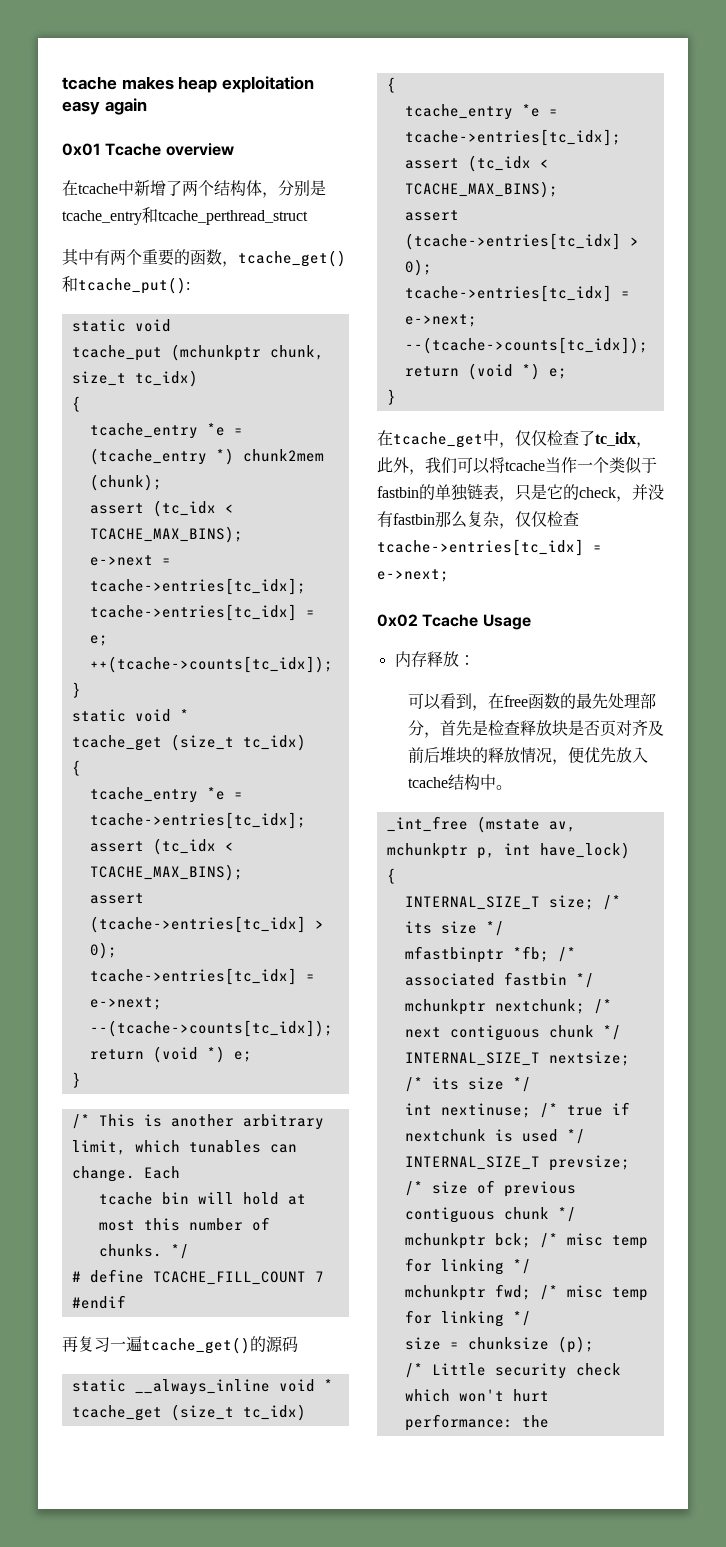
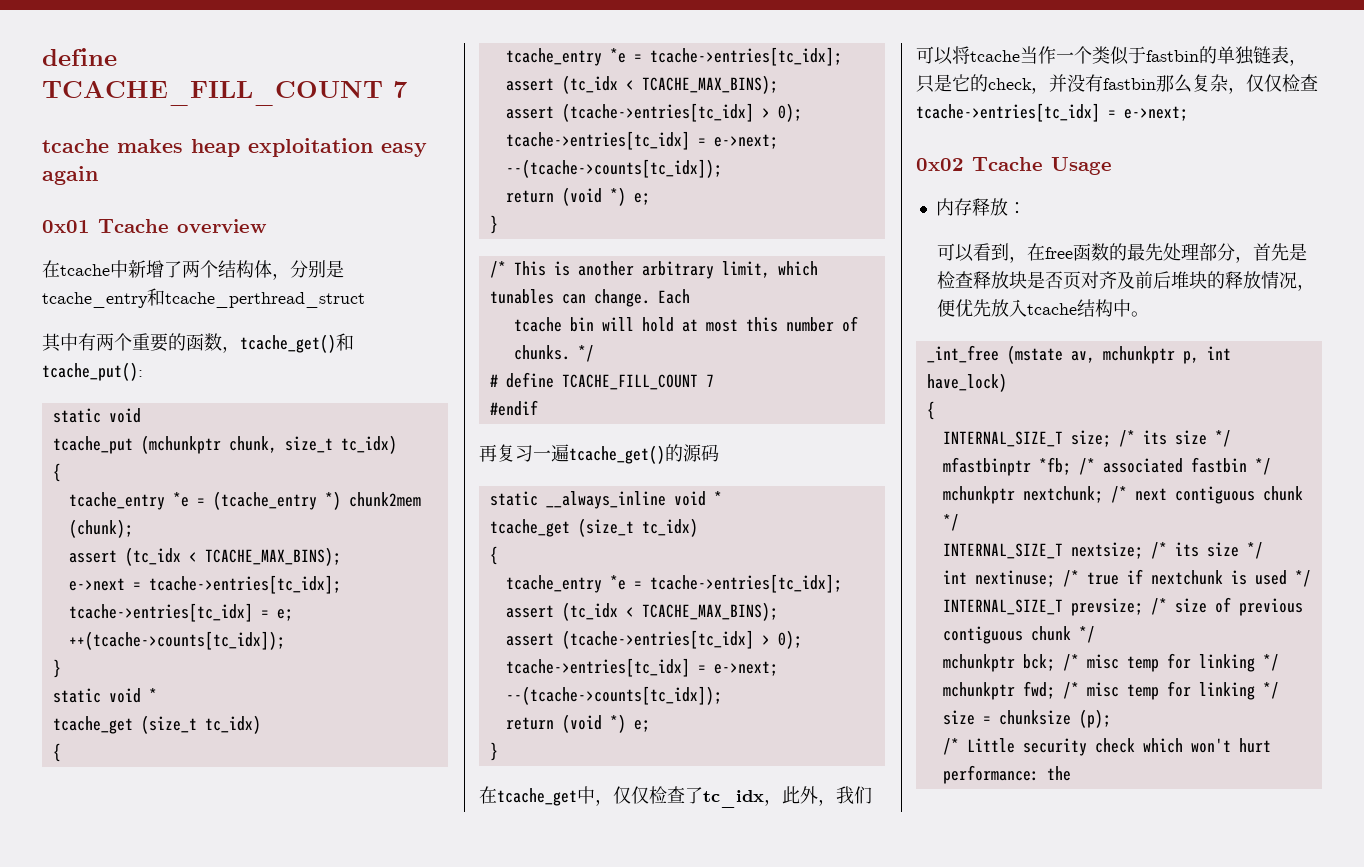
(62, 83) none -> [42,48,117,66] [42,81,407,106] define TCACHE_FILL_COUNT 7 //

